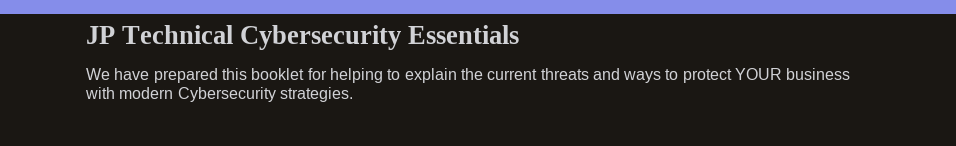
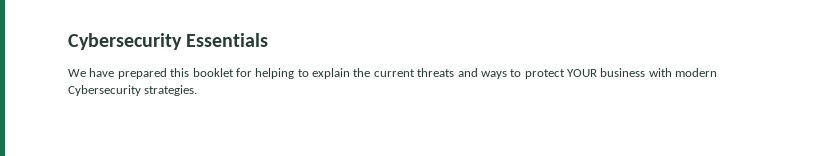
[86,25,234,44] JP Technical -> (68, 41) none

